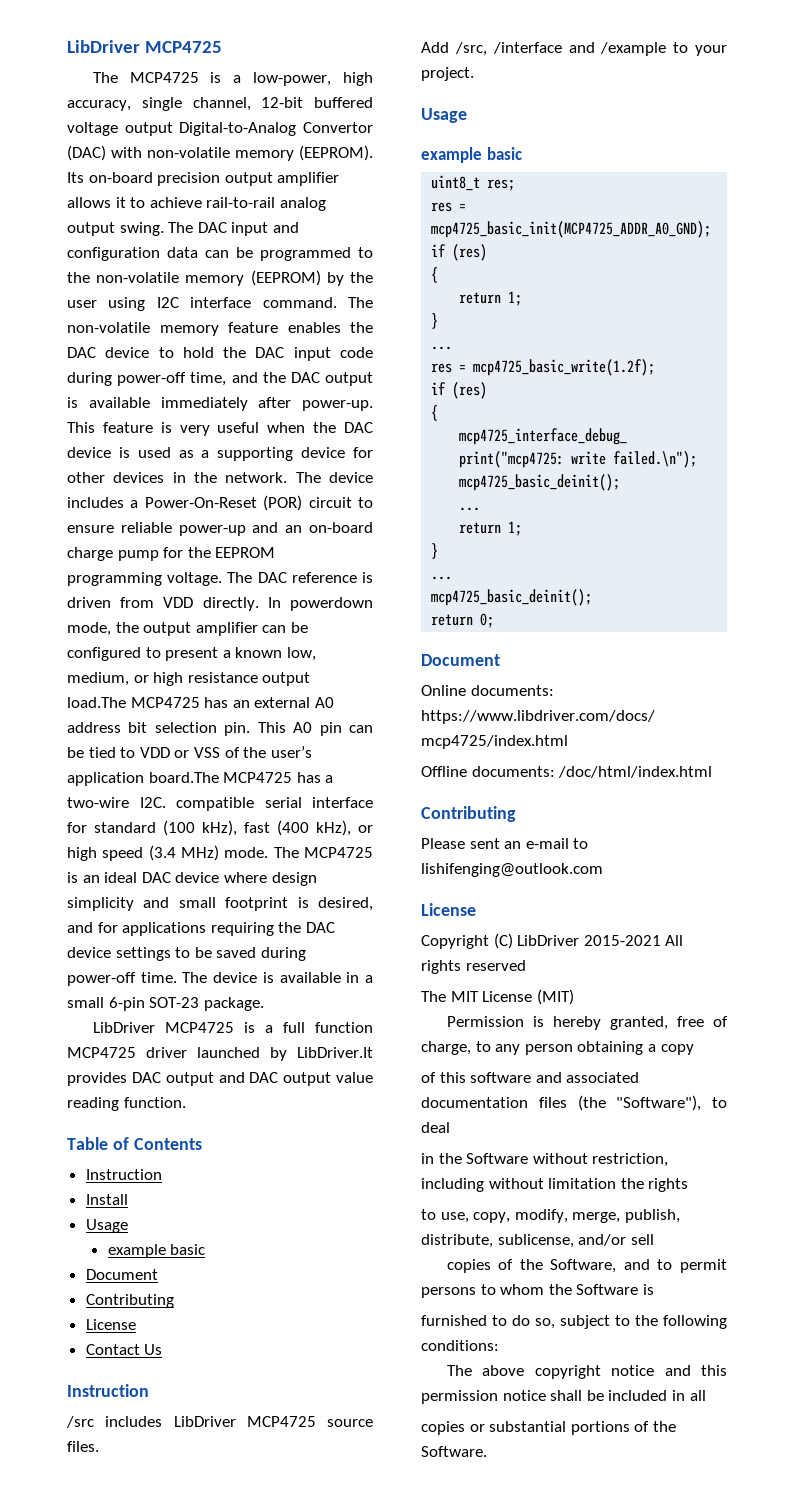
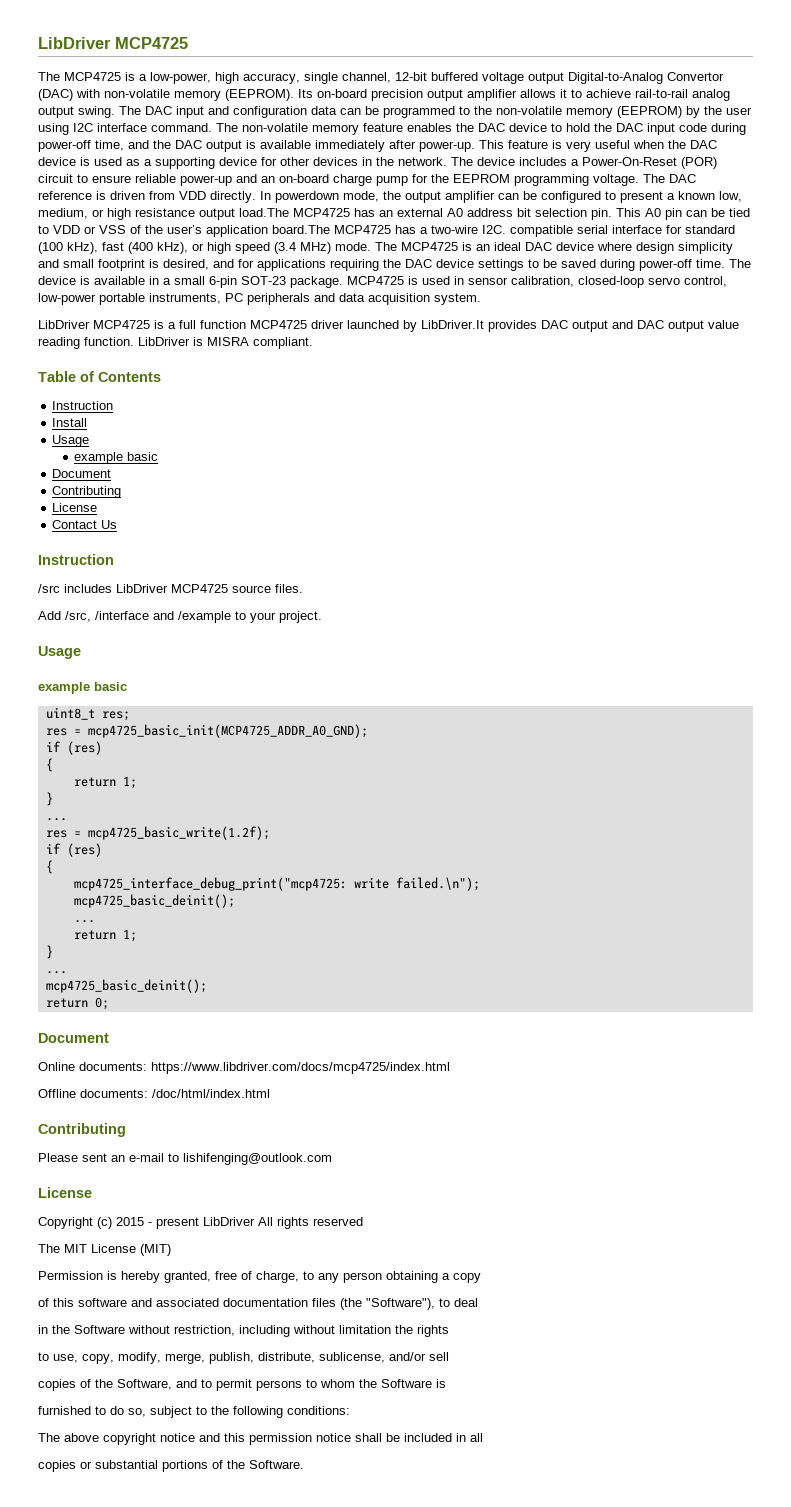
(264, 1004) none -> [347,276,727,288] [38,293,481,305] MCP4725 is used in sensor calibration, closed-loop servo control, low-power portable instruments, PC peripherals and data acquisition system.
(186, 1102) none -> [138,337,313,349] LibDriver is MISRA compliant.
[493,933,661,949] (C) LibDriver 2015-2021 -> [97,1217,255,1229] (c) 2015 - present LibDriver

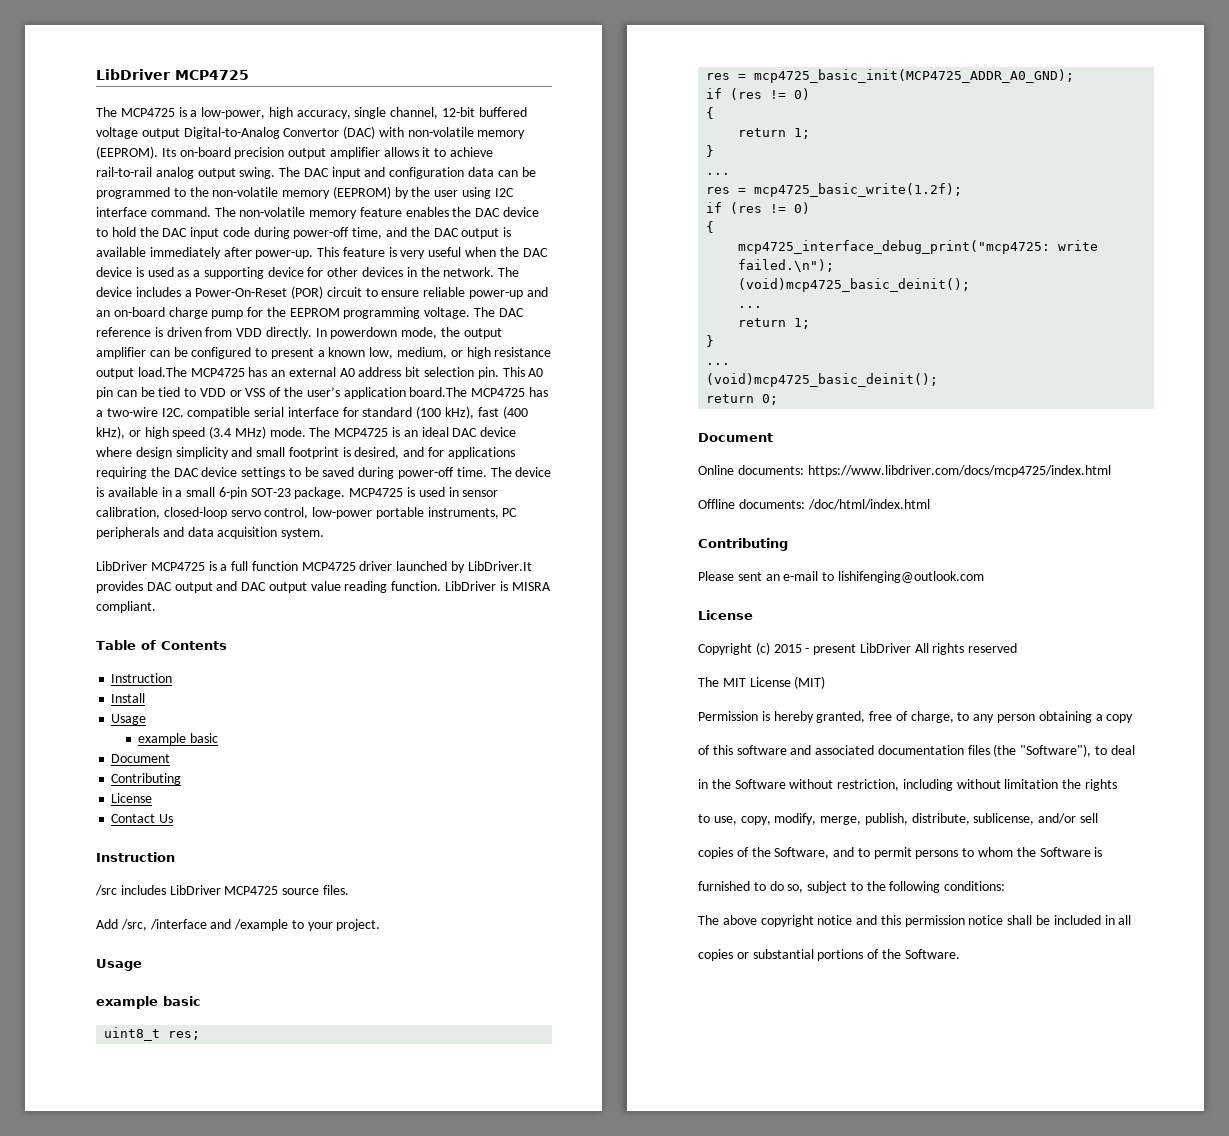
[66,741,102,755] (res) -> [730,88,811,100] (res != 0)
[66,843,102,857] (res) -> [730,202,811,214] (res != 0)
[73,894,235,908] mcp4725_basic_deinit(); -> [738,278,971,292] (void)mcp4725_basic_deinit();
[45,979,207,993] mcp4725_basic_deinit(); -> [706,373,939,387] (void)mcp4725_basic_deinit();

